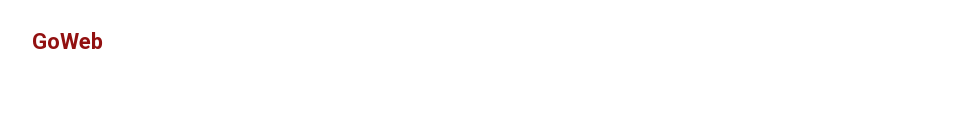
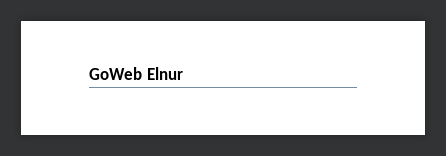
(103, 40) none -> [146,67,183,80] Elnur

